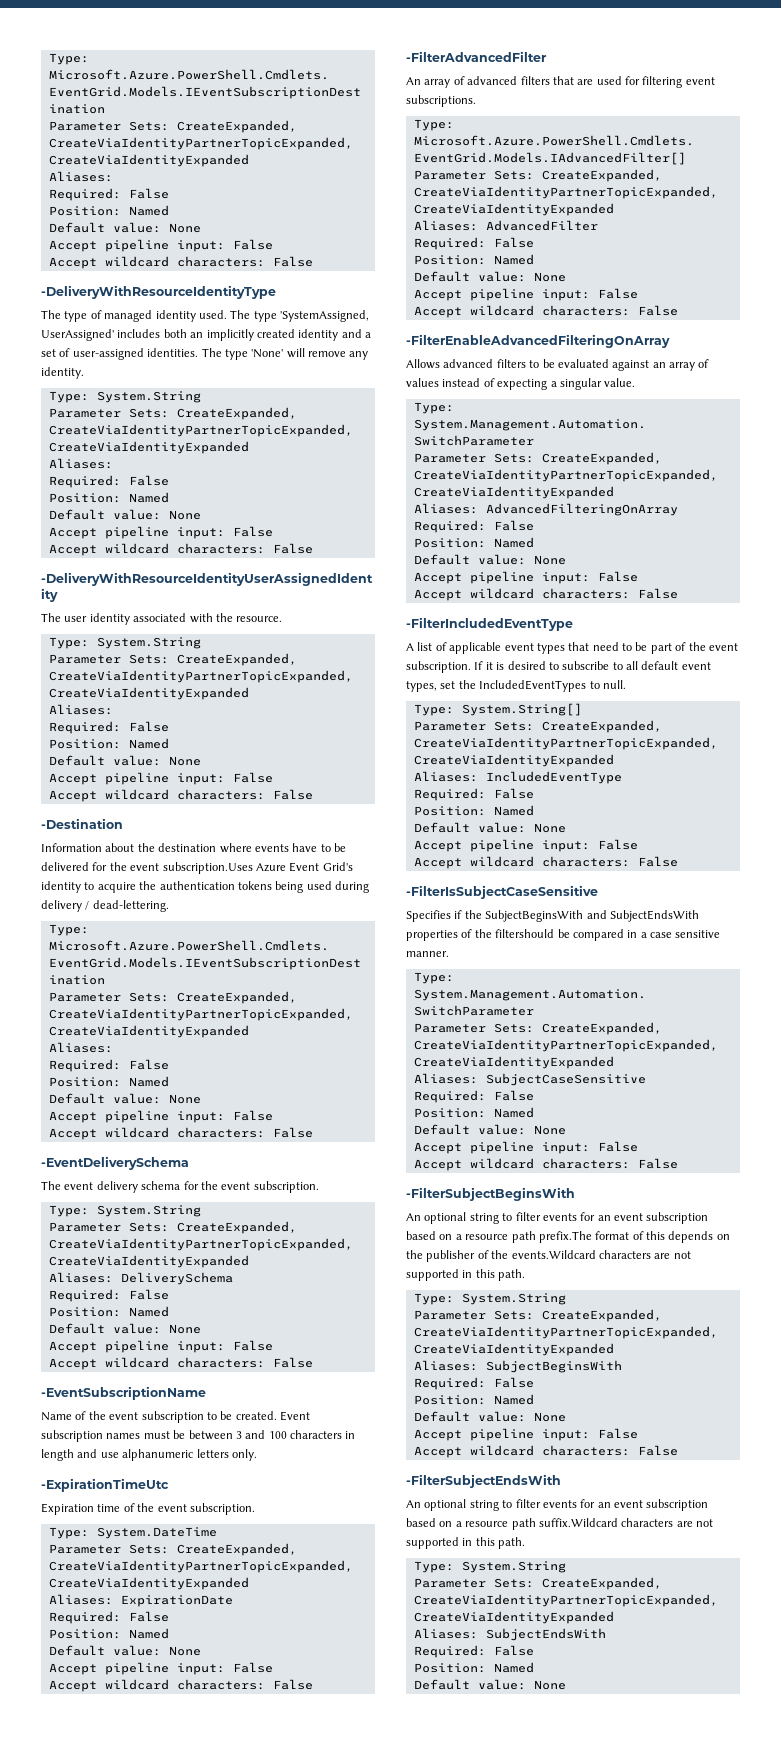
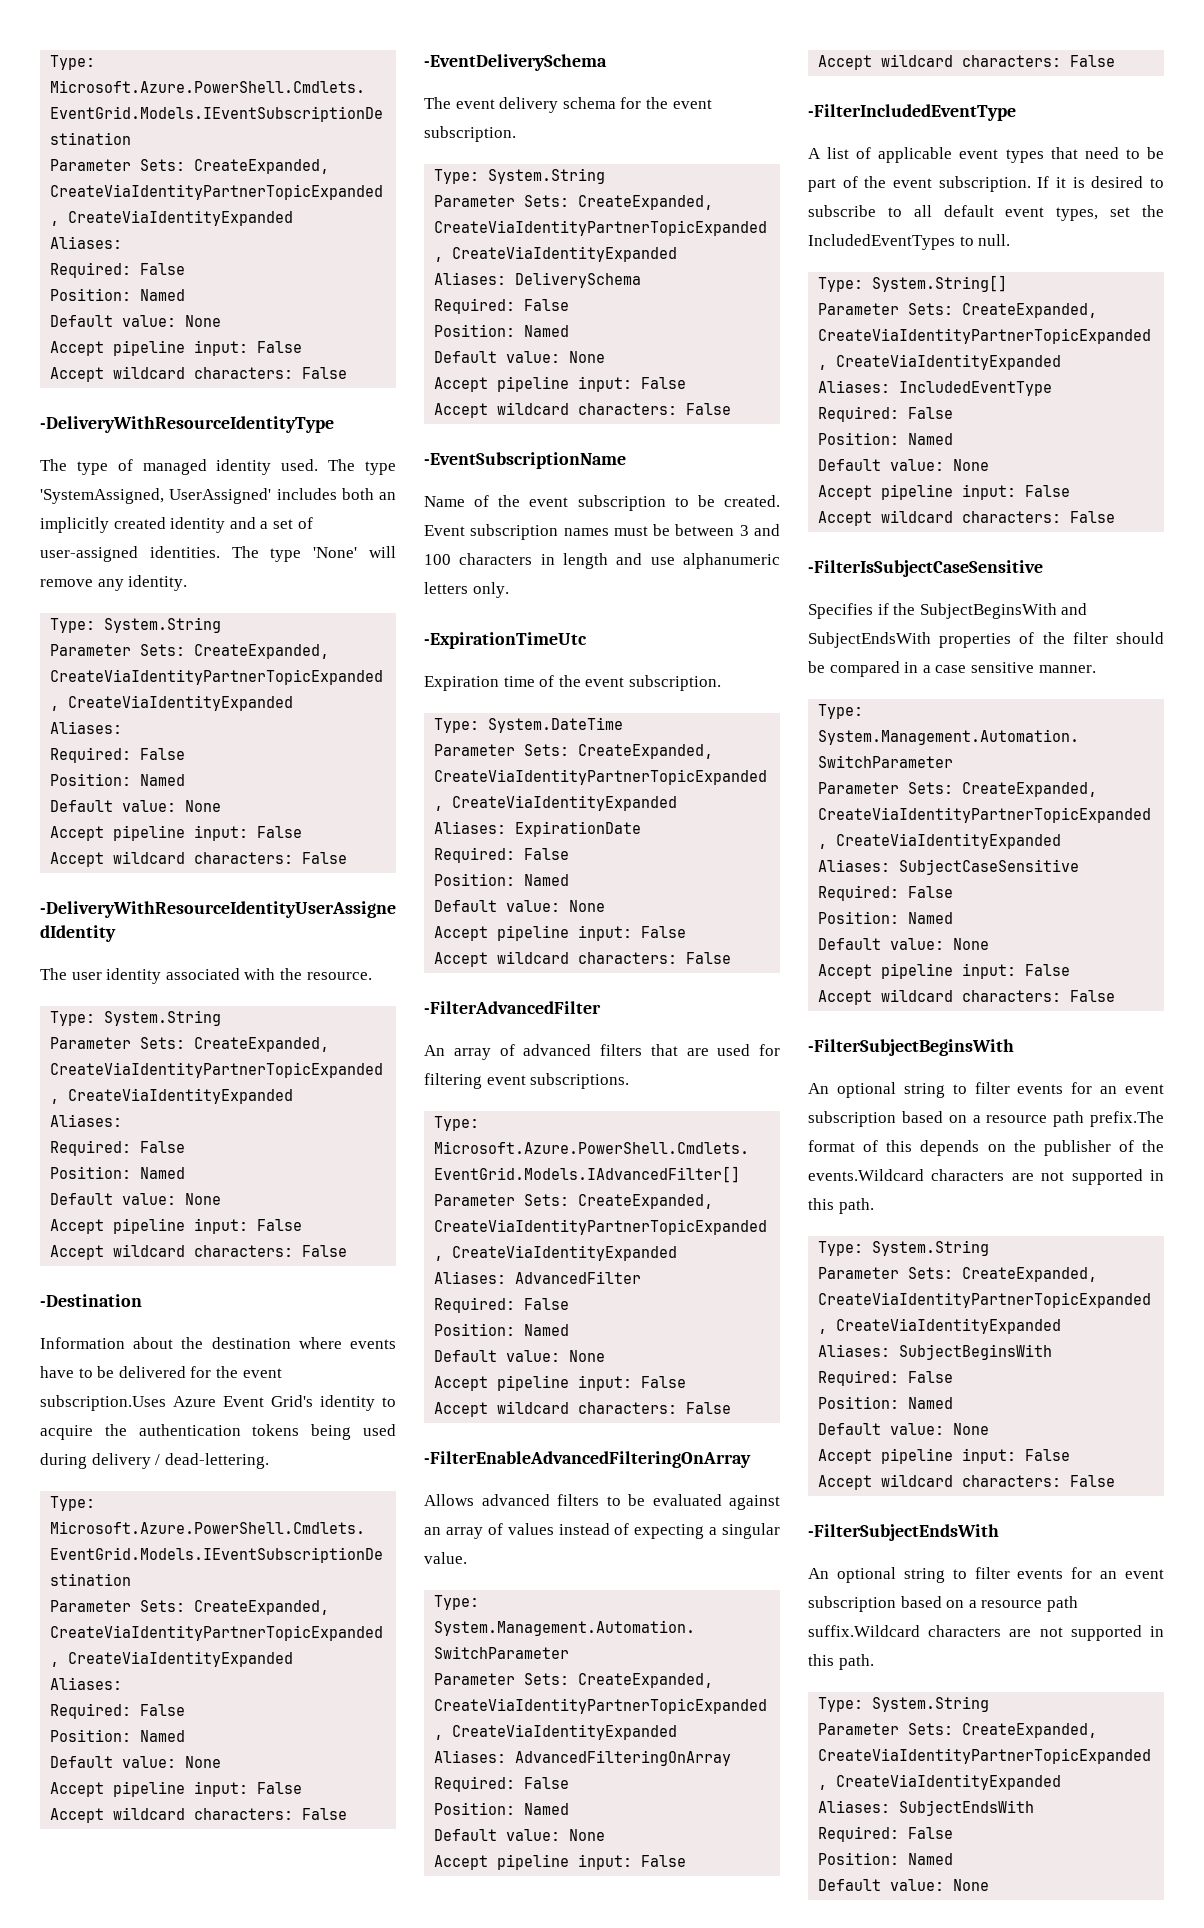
[495,929,555,938] filtershould -> [1072,632,1164,644] filter should

